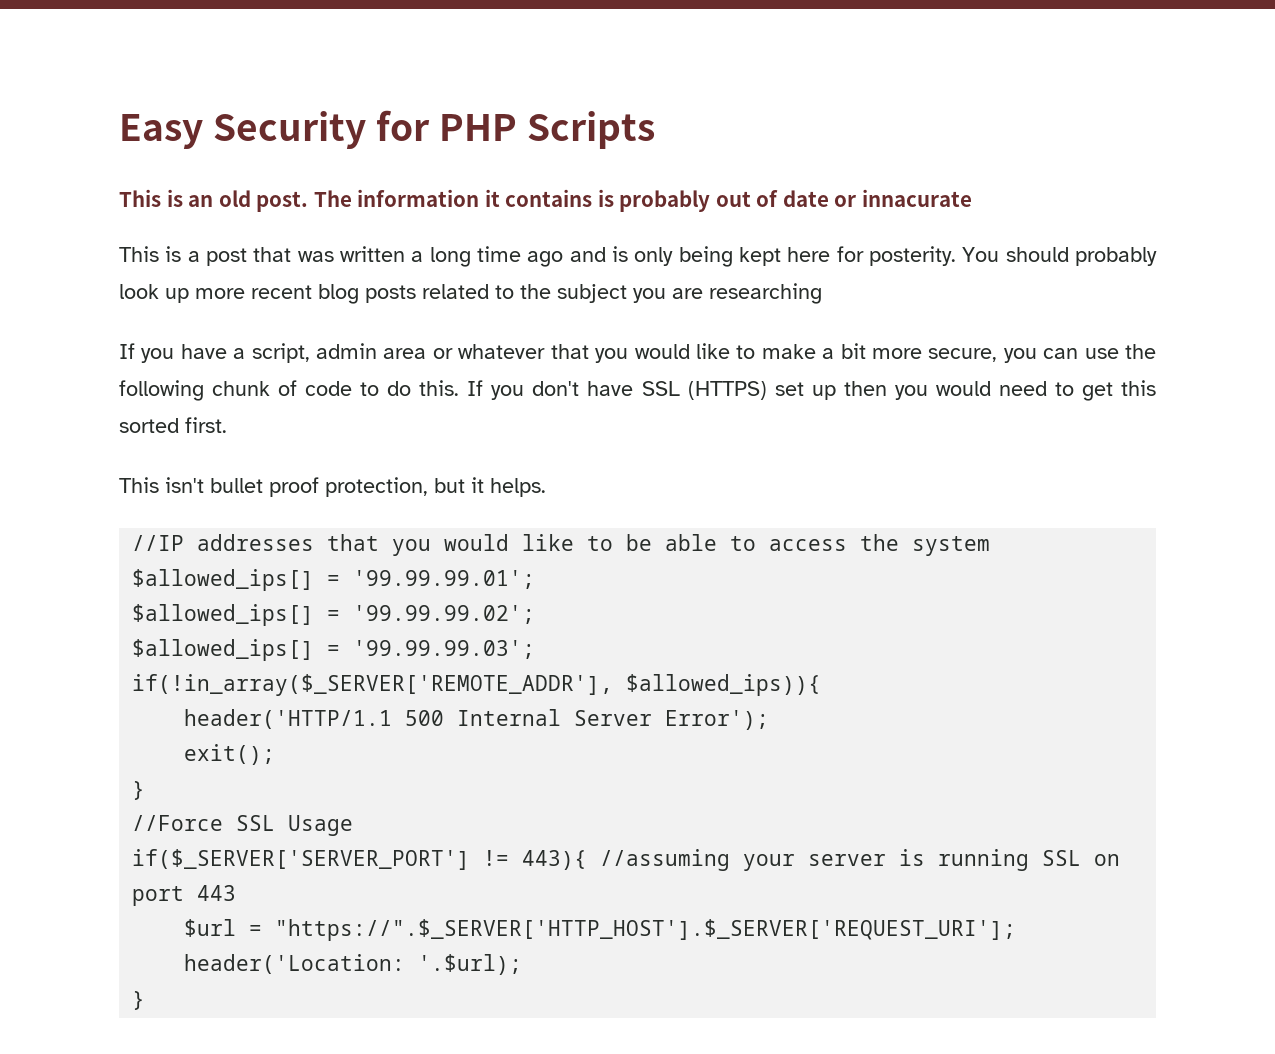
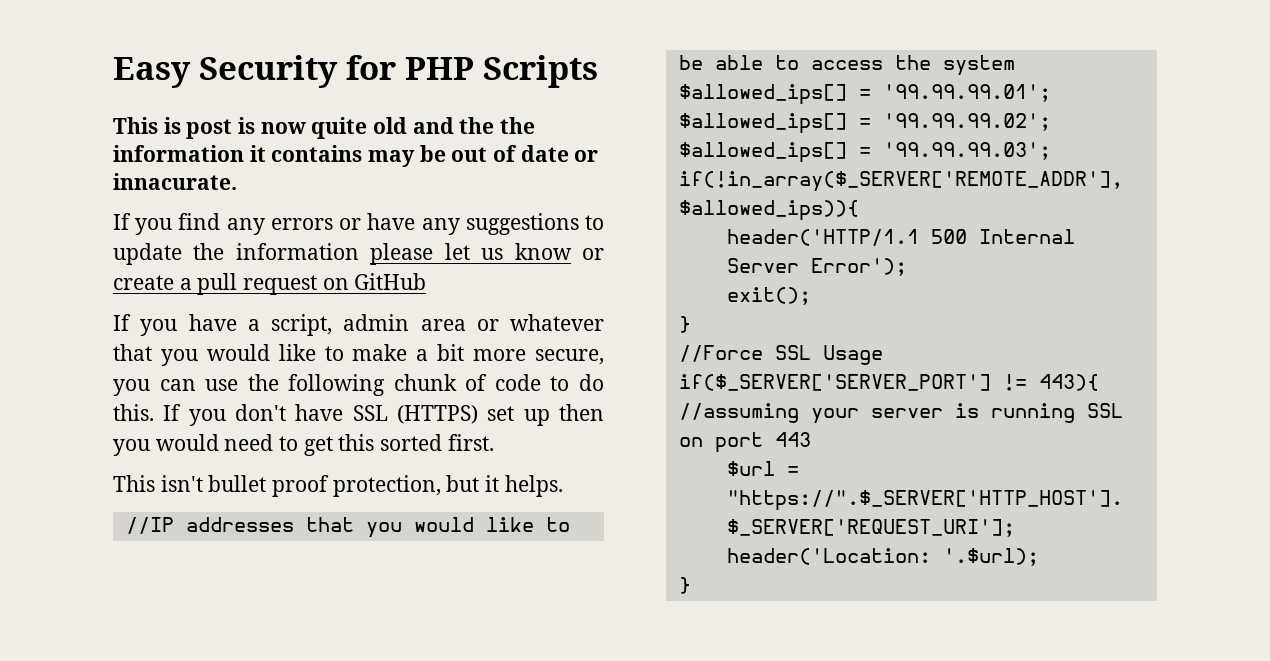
[188,190,352,212] an old post. The -> [186,117,536,139] post is now quite old and the the
[597,189,711,212] is probably -> [368,145,446,167] may be
[862,189,973,207] [119,246,1158,267] [119,283,822,304] innacurate // This is a post that was written a long time ago and is only being kept here for posterity. You should probably look up more recent blog posts related to the subject you are researching -> [113,173,237,190] [113,213,604,235] [113,243,604,265] [113,273,427,295] innacurate. // If you find any errors or have any suggestions to update the information please let us know or create a pull request on GitHub

